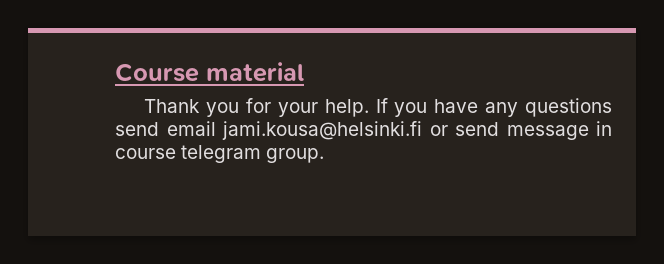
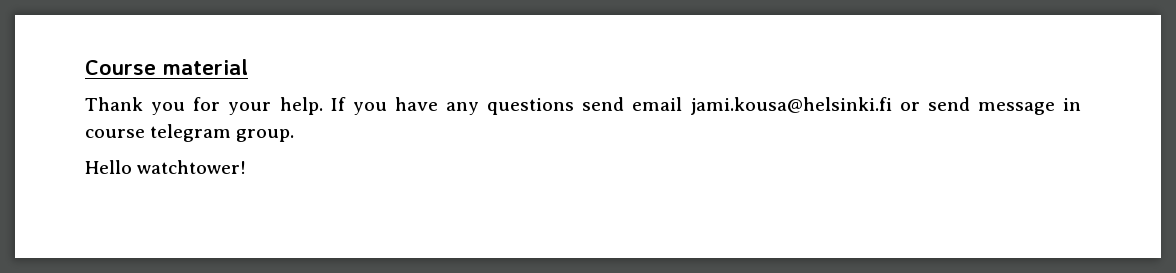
(325, 155) none -> [85,160,247,174] // Hello watchtower!

